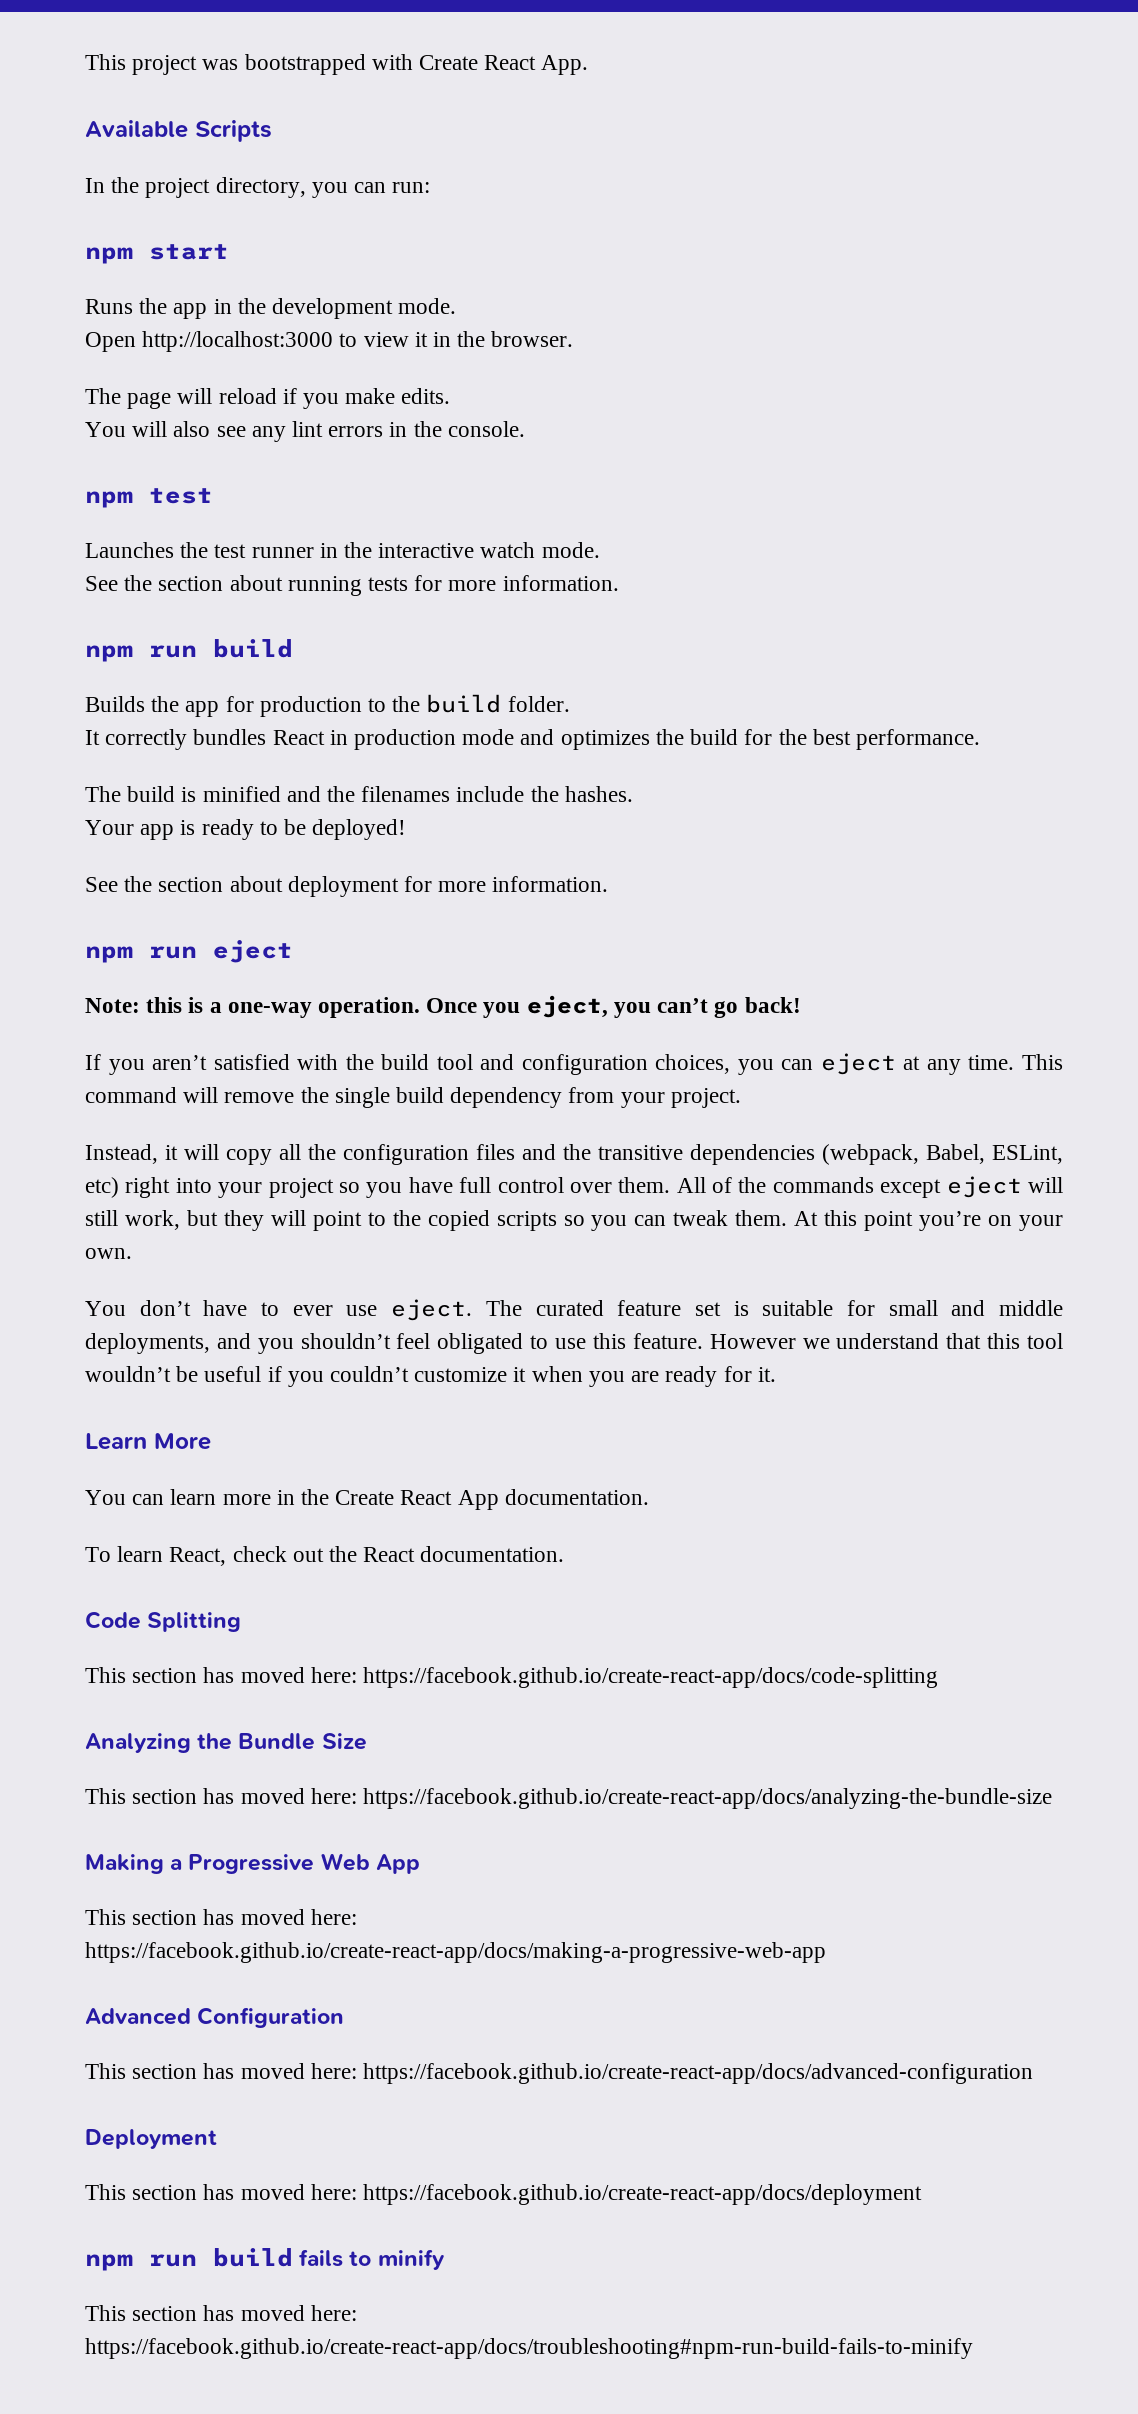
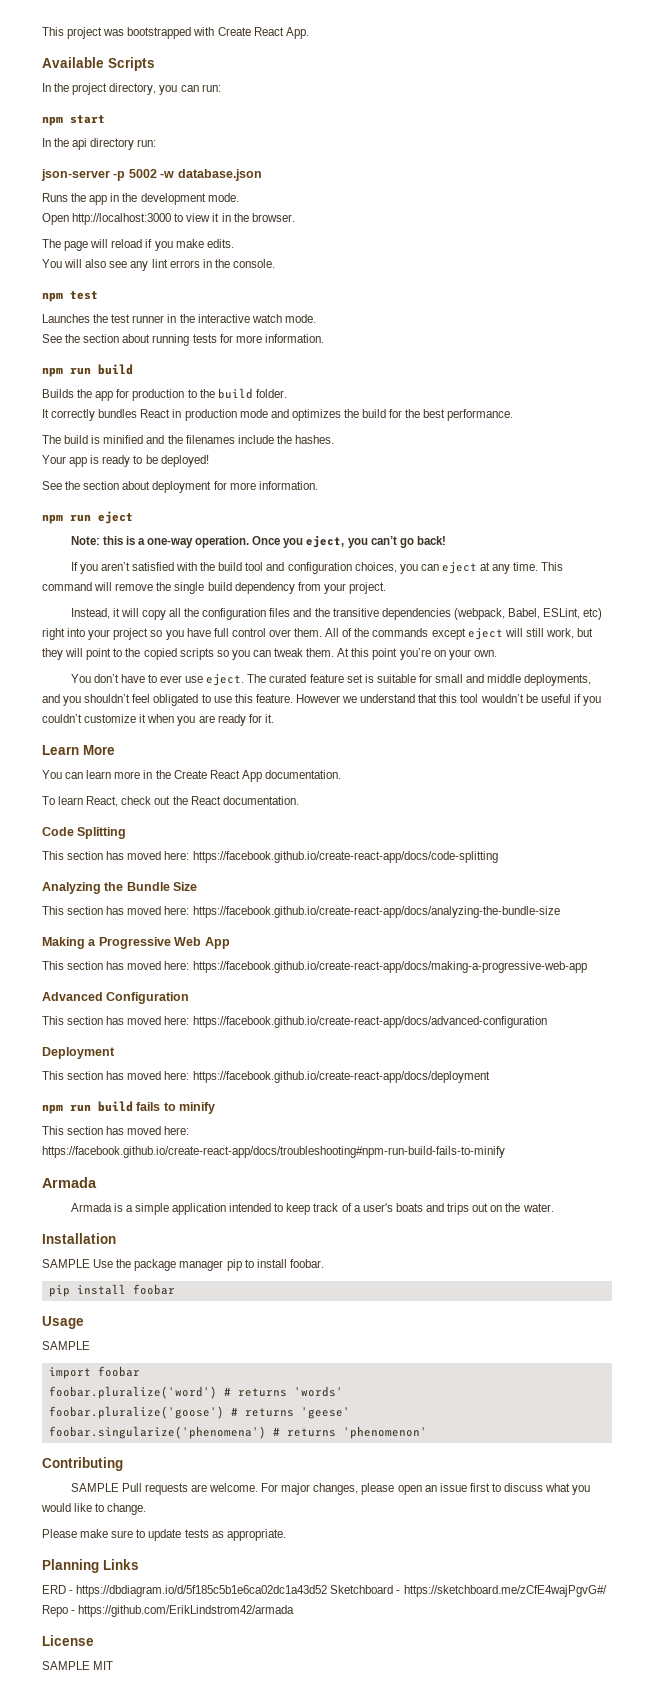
(229, 252) none -> [42,138,157,150] [41,169,262,181] // In the api directory run: // json-server -p 5002 -w database.json
(973, 2348) none -> [42,1177,97,1188] [70,1203,554,1215] [42,1233,116,1244] [42,1259,324,1271] [48,1284,175,1297] [42,1316,84,1329] [42,1341,90,1350] [48,1366,140,1379] [48,1386,343,1399] [48,1406,350,1419] [48,1426,427,1439] [42,1457,123,1471] [70,1483,591,1495] [41,1503,147,1515] [42,1529,286,1541] [42,1559,139,1573] [42,1585,607,1597] [42,1605,295,1617] [42,1635,94,1646] [42,1661,114,1670] // Armada // Armada is a simple application intended to keep track of a user's boats and trips out on the water. // Installation // SAMPLE Use the package manager pip to install foobar. // pip install foobar // Usage // SAMPLE // import foobar // foobar.pluralize('word') # returns 'words' // foobar.pluralize('goose') # returns 'geese' // foobar.singularize('phenomena') # returns 'phenomenon' // Contributing // SAMPLE Pull requests are welcome. For major changes, please open an issue first to discuss what you would like to change. // Please make sure to update tests as appropriate. // Planning Links // ERD - https://dbdiagram.io/d/5f185c5b1e6ca02dc1a43d52 Sketchboard - https://sketchboard.me/zCfE4wajPgvG#/ Repo - https://github.com/ErikLindstrom42/armada // License // SAMPLE MIT

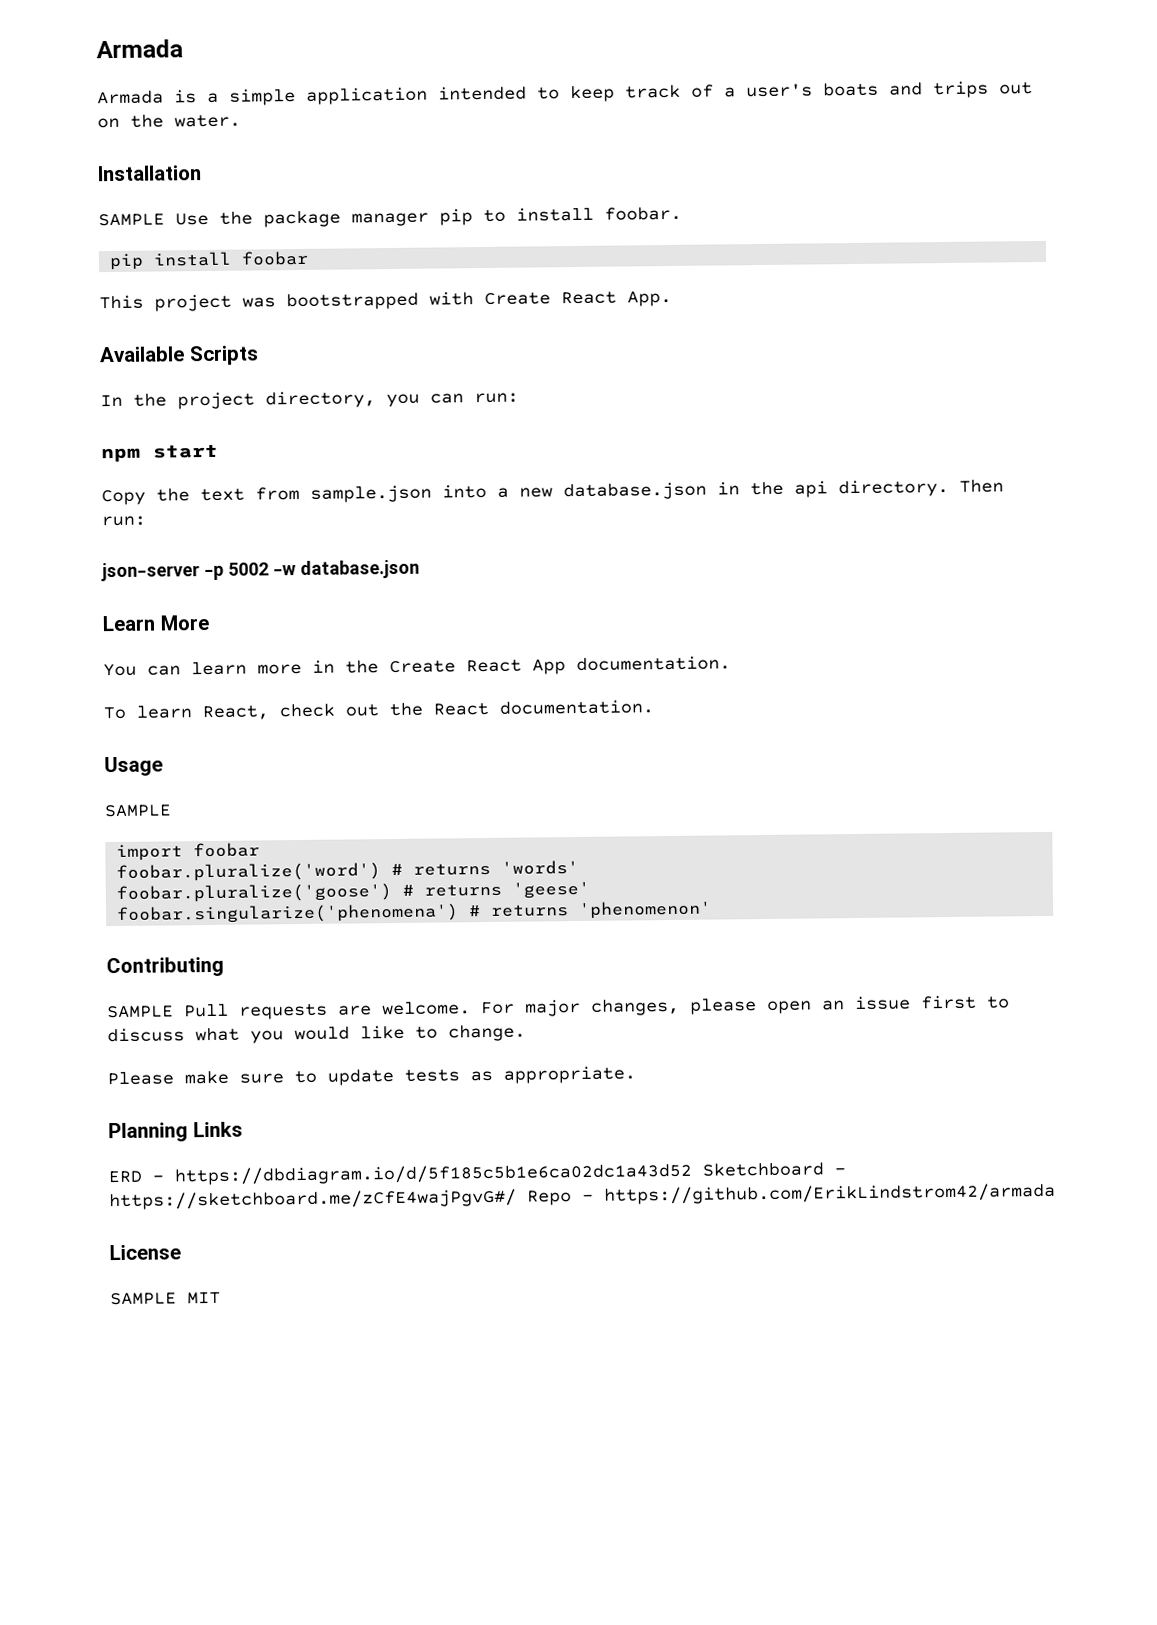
[42,27,309,39] [42,57,155,71] [42,83,221,95] [42,115,105,126] [42,138,157,150] [41,169,262,181] [42,193,239,205] [42,213,295,225] [42,239,234,251] [42,259,275,271] [42,291,98,302] [42,314,316,323] [42,334,324,346] [42,364,133,377] [42,388,287,401] [42,409,514,421] [42,435,334,444] [42,455,209,467] [42,481,318,493] [42,511,133,524] [70,535,446,548] [70,562,564,574] [42,582,386,594] [70,608,603,620] [42,628,594,640] [42,648,497,660] [70,674,592,686] [42,694,601,706] [42,714,274,726] [42,745,115,755] [42,770,341,782] [42,796,299,807] [42,827,127,839] [42,851,498,863] [42,882,198,894] [42,906,560,918] [42,937,230,949] [42,961,587,973] [42,992,190,1004] [42,1016,547,1028] [42,1047,115,1059] [42,1071,490,1083] [42,1101,216,1114] [42,1126,190,1135] [42,1146,505,1158] This project was bootstrapped with Create React App. // Available Scripts // In the project directory, you can run: // npm start // In the api directory run: // json-server -p 5002 -w database.json // Runs the app in the development mode. // Open http://localhost:3000 to view it in the browser. // The page will reload if you make edits. // You will also see any lint errors in the console. // npm test // Launches the test runner in the interactive watch mode. // See the section about running tests for more information. // npm run build // Builds the app for production to the build folder. // It correctly bundles React in production mode and optimizes the build for the best performance. // The build is minified and the filenames include the hashes. // Your app is ready to be deployed! // See the section about deployment for more information. // npm run eject // Note: this is a one-way operation. Once you eject, you can’t go back! // If you aren’t satisfied with the build tool and configuration choices, you can eject at any time. This command will remove the single build dependency from your project. // Instead, it will copy all the configuration files and the transitive dependencies (webpack, Babel, ESLint, etc) right into your project so you have full control over them. All of the commands except eject will still work, but they will point to the copied scripts so you can tweak them. At this point you’re on your own. // You don’t have to ever use eject. The curated feature set is suitable for small and middle deployments, and you shouldn’t feel obligated to use this feature. However we understand that this tool wouldn’t be useful if you couldn’t customize it when you are ready for it. // Learn More // You can learn more in the Create React App documentation. // To learn React, check out the React documentation. // Code Splitting // This section has moved here: https://facebook.github.io/create-react-app/docs/code-splitting // Analyzing the Bundle Size // This section has moved here: https://facebook.github.io/create-react-app/docs/analyzing-the-bundle-size // Making a Progressive Web App // This section has moved here: https://facebook.github.io/create-react-app/docs/making-a-progressive-web-app // Advanced Configuration // This section has moved here: https://facebook.github.io/create-react-app/docs/advanced-configuration // Deployment // This section has moved here: https://facebook.github.io/create-react-app/docs/deployment // npm run build fails to minify // This section has moved here: https://facebook.github.io/create-react-app/docs/troubleshooting#npm-run-build-fails-to-minify // -> (96, 49) none
(175, 1289) none -> [99,290,672,312] [99,345,259,366] [100,390,519,410] [101,444,219,463] [101,478,1004,506] [101,515,146,527] [101,559,420,582] [102,614,210,632] [103,655,731,677] [103,699,654,721] // This project was bootstrapped with Create React App. // Available Scripts // In the project directory, you can run: // npm start // Copy the text from sample.json into a new database.json in the api directory. Then run: // json-server -p 5002 -w database.json // Learn More // You can learn more in the Create React App documentation. // To learn React, check out the React documentation.

